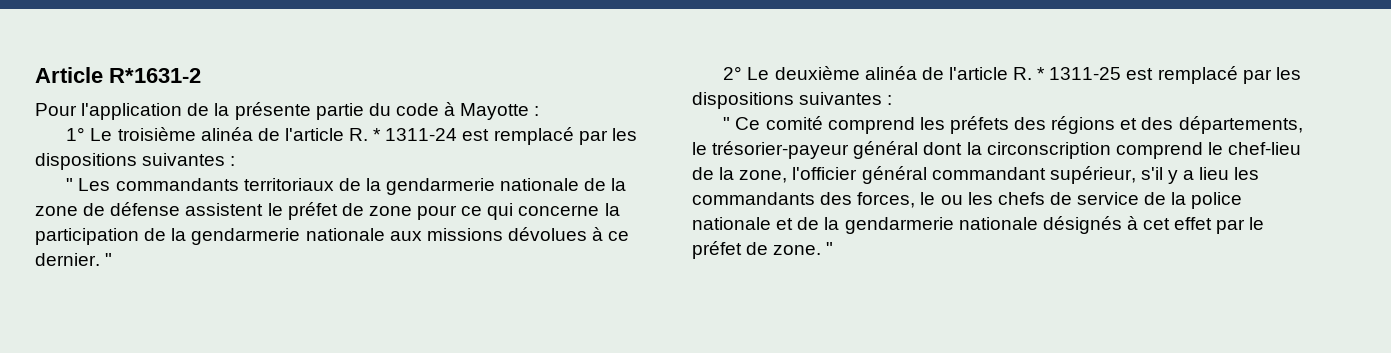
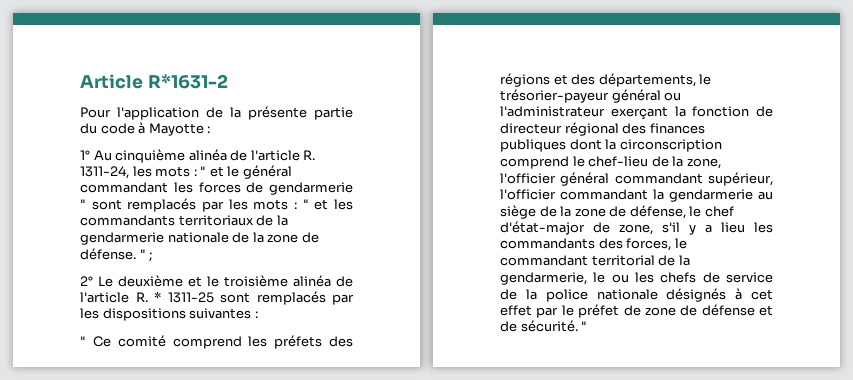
[90,127,637,145] [35,153,236,170] [66,178,111,191] Le troisième alinéa de l'article R. * 1311-24 est remplacé par les dispositions suivantes : // " Les -> [93,149,316,163] [80,165,292,179] [80,182,353,195] [80,198,353,212] Au cinquième alinéa de l'article R. 1311-24, les mots : " et le général commandant les forces de gendarmerie " sont remplacés par les mots : " et les
[110,202,620,220] [35,227,630,245] [35,253,113,266] défense assistent le préfet de zone pour ce qui concerne la participation de la gendarmerie nationale aux missions dévolues à ce dernier. " -> [80,248,153,262] défense. " ;
(860, 73) none -> [188,275,288,287] et le troisième
[1126,66,1238,84] est remplacé -> [220,291,326,305] sont remplacés
(919, 150) none -> [664,92,682,101] [500,106,773,120] [500,122,705,136] [500,139,566,152] ou l'administrateur exerçant la fonction de directeur régional des finances publiques
(1136, 175) none -> [500,189,773,202] [500,205,734,219] [500,221,653,235] l'officier commandant la gendarmerie au siège de la zone de défense, le chef d'état-major de zone,
(936, 198) none -> [500,255,690,266] [500,272,606,285] commandant territorial de la gendarmerie, le
[776,217,1038,234] et de la gendarmerie nationale -> (658, 294) none
[773,245,822,255] zone. -> [644,304,773,316] [500,320,578,332] zone de défense et de sécurité.

